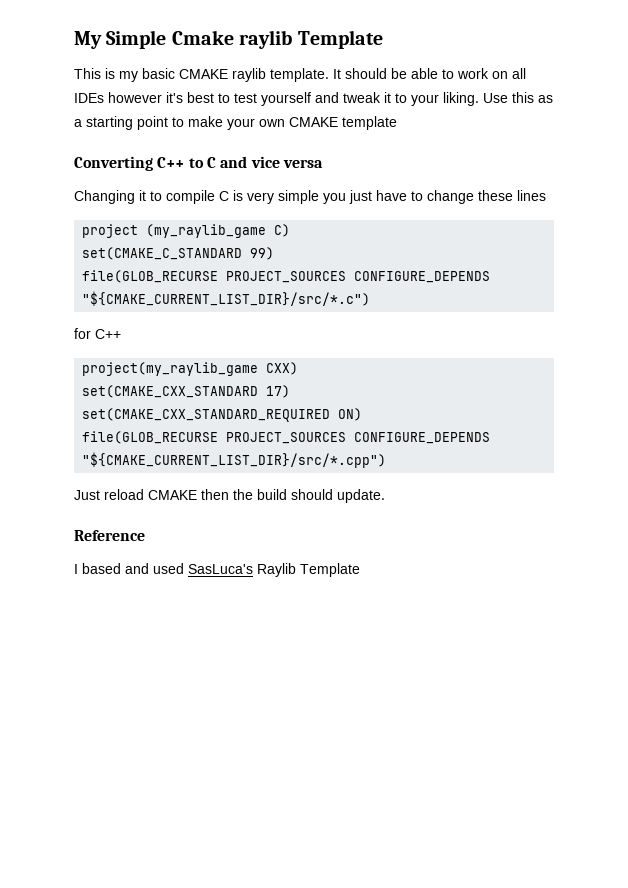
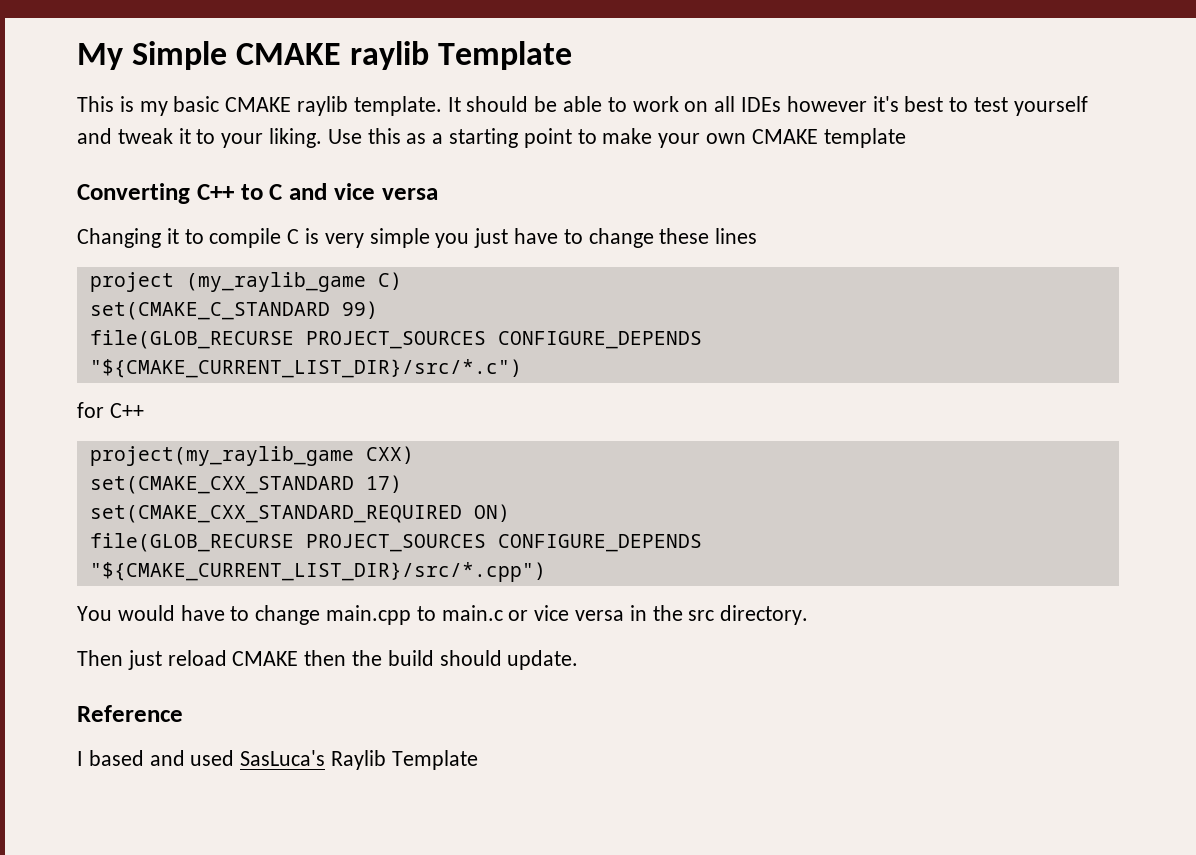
[171,30,234,45] Cmake -> [236,43,342,65] CMAKE
[74,490,100,500] Just -> [77,605,809,625] [77,650,162,670] You would have to change main.cpp to main.c or vice versa in the src directory. // Then just

